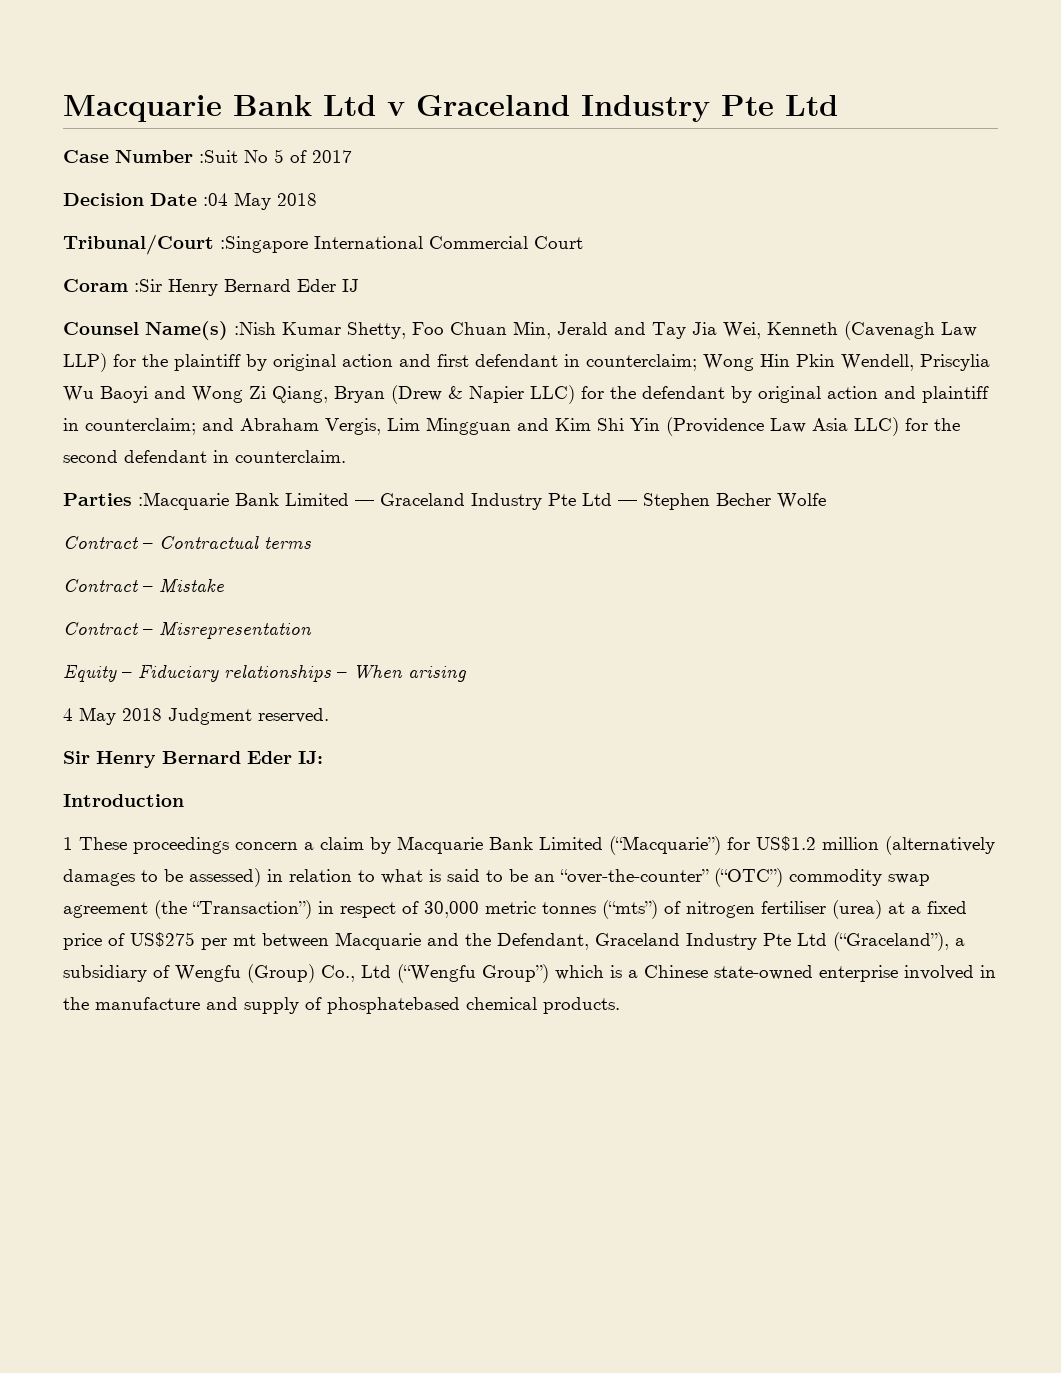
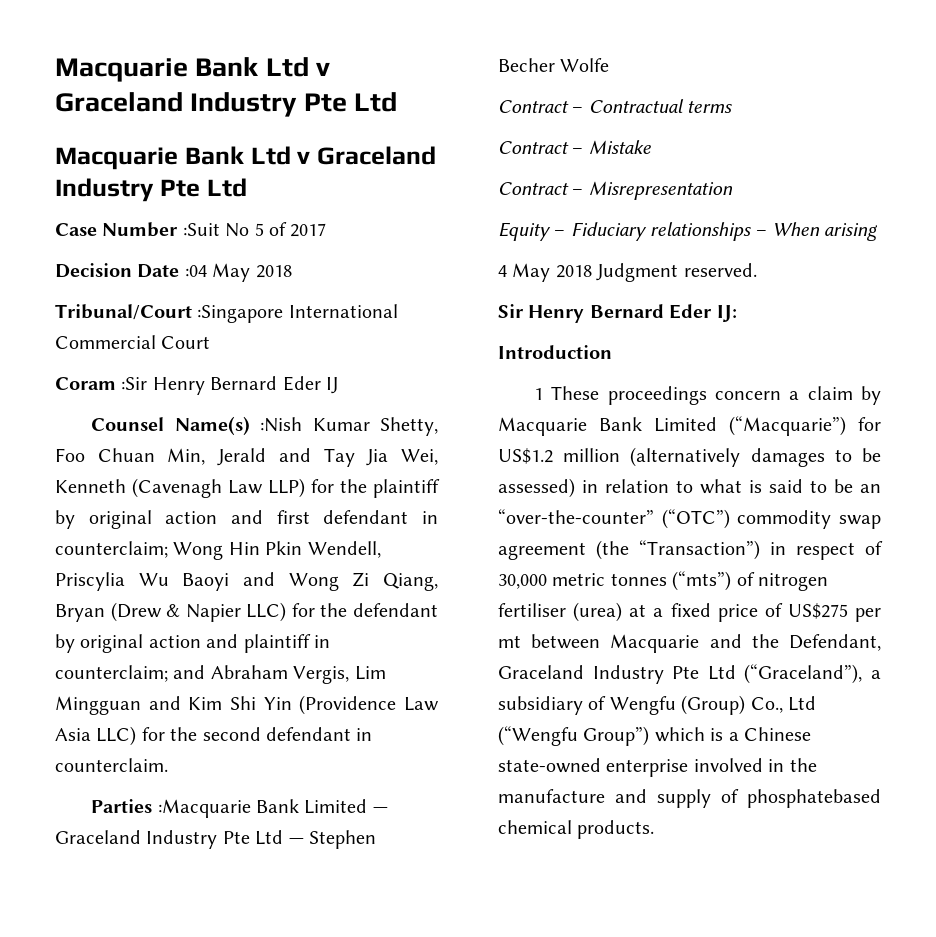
[63,95,838,122] Macquarie Bank Ltd v Graceland Industry Pte Ltd -> [55,57,330,82] [55,92,397,117] [55,146,436,170] [55,178,247,202] Macquarie Bank Ltd v Graceland Industry Pte Ltd // Macquarie Bank Ltd v Graceland Industry Pte Ltd

